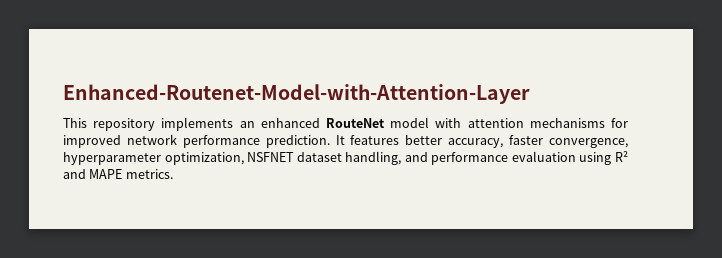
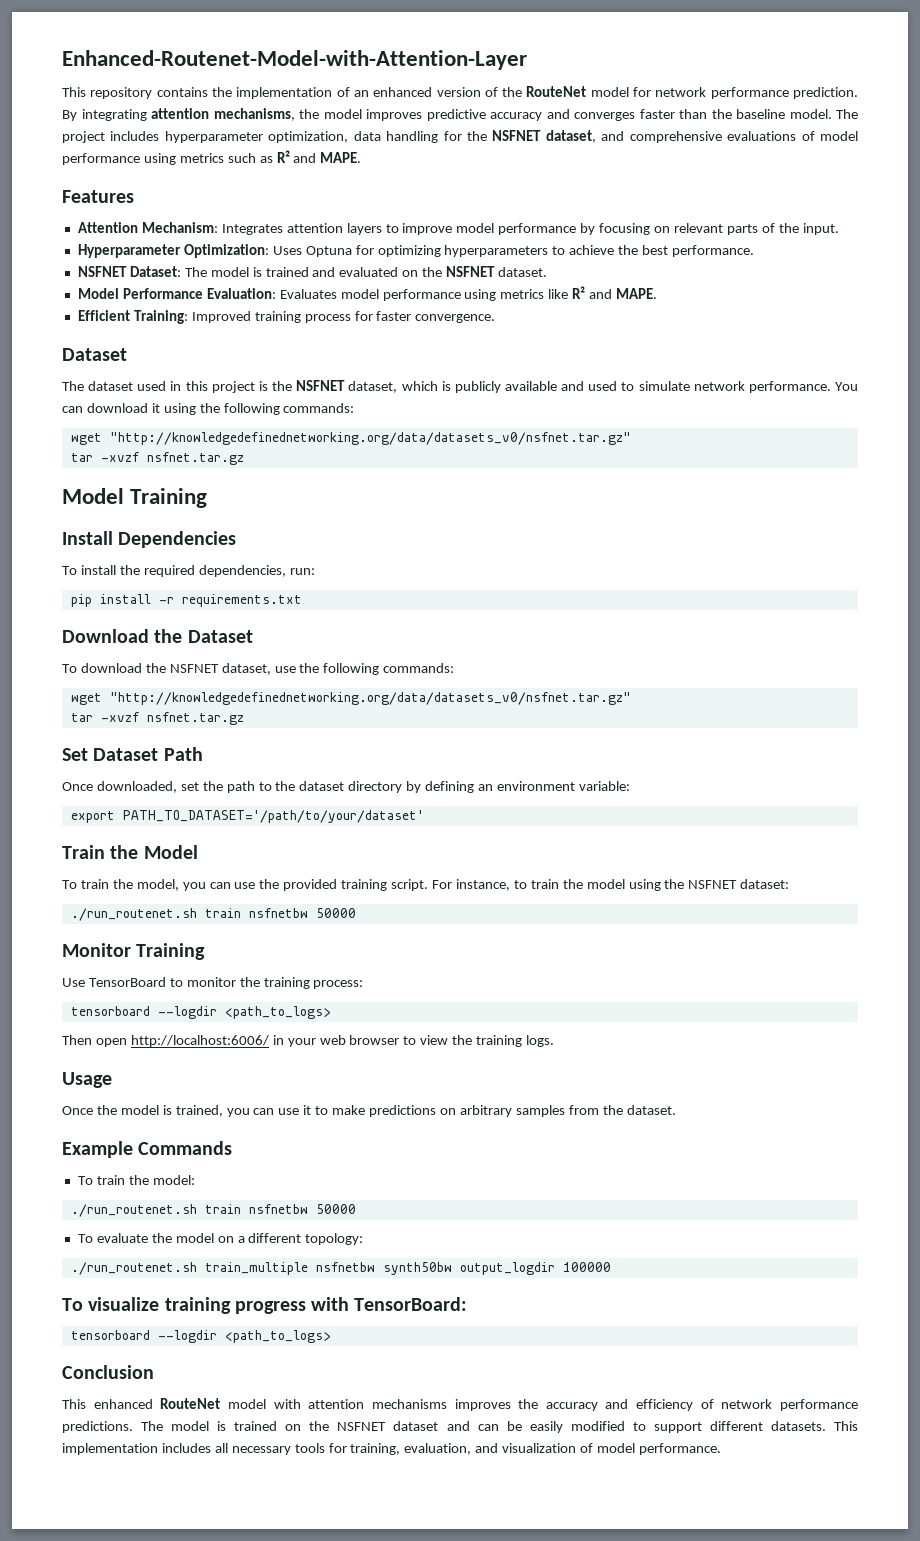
[161,117,255,131] implements an -> [156,86,858,99] [62,108,858,121] [62,130,859,143] [62,150,362,165] [62,190,134,203] [77,222,839,235] [77,244,755,258] [77,266,548,277] [77,286,658,301] [77,310,496,324] [62,348,127,361] [62,380,858,393] [62,403,355,415] [70,432,631,445] [70,452,244,465] [62,488,208,508] [62,531,237,548] [62,565,315,577] [70,594,302,607] [62,629,253,643] [62,663,455,675] [70,692,631,705] [70,712,244,725] [62,747,203,761] [62,781,630,793] [70,810,424,823] [62,845,198,859] [62,879,790,891] [70,908,356,921] [62,943,206,960] [62,977,364,989] [70,1006,331,1019] [62,1035,555,1047] [62,1072,112,1088] [62,1105,676,1117] [62,1141,233,1158] [77,1175,195,1185] [70,1204,356,1217] [77,1233,364,1245] [70,1262,611,1275] [62,1297,468,1314] [70,1330,331,1343] [62,1365,154,1379] [62,1399,86,1409] contains the implementation of an enhanced version of the RouteNet model for network performance prediction. By integrating attention mechanisms, the model improves predictive accuracy and converges faster than the baseline model. The project includes hyperparameter optimization, data handling for the NSFNET dataset, and comprehensive evaluations of model performance using metrics such as R² and MAPE. // Features // Attention Mechanism: Integrates attention layers to improve model performance by focusing on relevant parts of the input. // Hyperparameter Optimization: Uses Optuna for optimizing hyperparameters to achieve the best performance. // NSFNET Dataset: The model is trained and evaluated on the NSFNET dataset. // Model Performance Evaluation: Evaluates model performance using metrics like R² and MAPE. // Efficient Training: Improved training process for faster convergence. // Dataset // The dataset used in this project is the NSFNET dataset, which is publicly available and used to simulate network performance. You can download it using the following commands: // wget "http://knowledgedefinednetworking.org/data/datasets_v0/nsfnet.tar.gz" // tar -xvzf nsfnet.tar.gz // Model Training // Install Dependencies // To install the required dependencies, run: // pip install -r requirements.txt // Download the Dataset // To download the NSFNET dataset, use the following commands: // wget "http://knowledgedefinednetworking.org/data/datasets_v0/nsfnet.tar.gz" // tar -xvzf nsfnet.tar.gz // Set Dataset Path // Once downloaded, set the path to the dataset directory by defining an environment variable: // export PATH_TO_DATASET='/path/to/your/dataset' // Train the Model // To train the model, you can use the provided training script. For instance, to train the model using the NSFNET dataset: // ./run_routenet.sh train nsfnetbw 50000 // Monitor Training // Use TensorBoard to monitor the training process: // tensorboard --logdir <path_to_logs> // Then open http://localhost:6006/ in your web browser to view the training logs. // Usage // Once the model is trained, you can use it to make predictions on arbitrary samples from the dataset. // Example Commands // To train the model: // ./run_routenet.sh train nsfnetbw 50000 // To evaluate the model on a different topology: // ./run_routenet.sh train_multiple nsfnetbw synth50bw output_logdir 100000 // To visualize training progress with TensorBoard: // tensorboard --logdir <path_to_logs> // Conclusion // This
[611,118,628,128] [63,134,629,148] [63,151,628,165] [63,169,173,179] for improved network performance prediction. It features better accuracy, faster convergence, hyperparameter optimization, NSFNET dataset handling, and performance evaluation using R² and MAPE metrics. -> [454,1399,858,1411] [62,1421,858,1433] [62,1443,721,1455] improves the accuracy and efficiency of network performance predictions. The model is trained on the NSFNET dataset and can be easily modified to support different datasets. This implementation includes all necessary tools for training, evaluation, and visualization of model performance.

